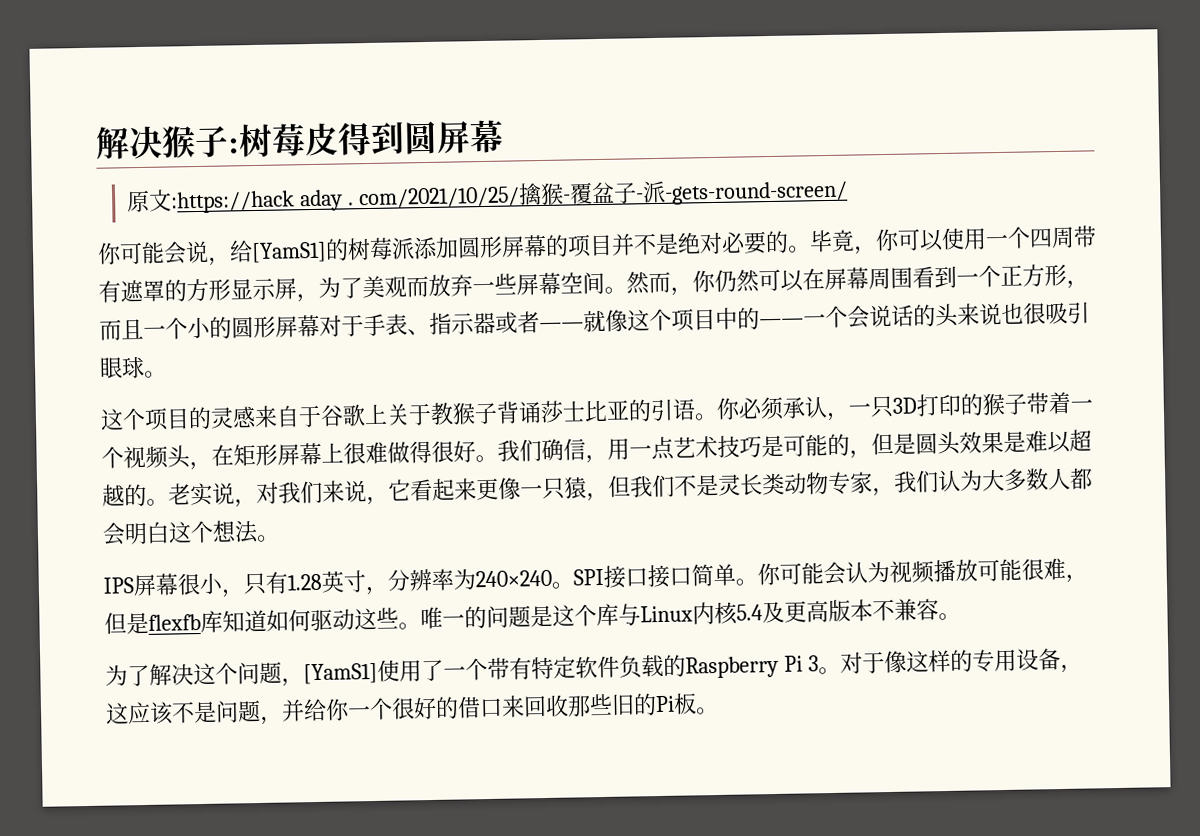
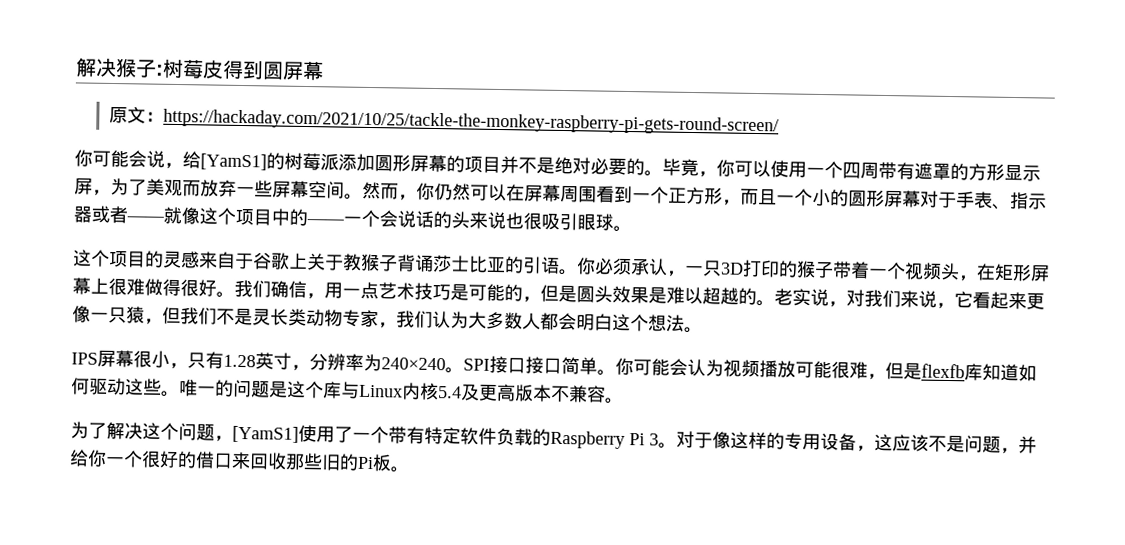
[169,180,848,214] :https://hack aday . com/2021/10/25/擒猴-覆盆子-派-gets-round-screen/ -> [144,108,779,136] ：https://hackaday.com/2021/10/25/tackle-the-monkey-raspberry-pi-gets-round-screen/

